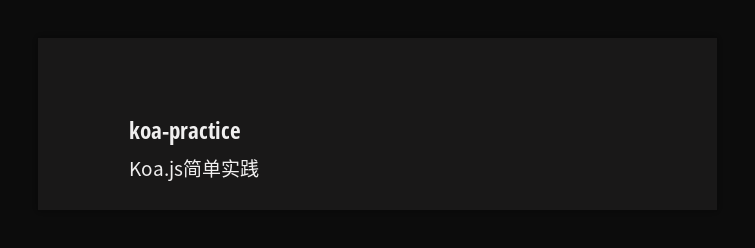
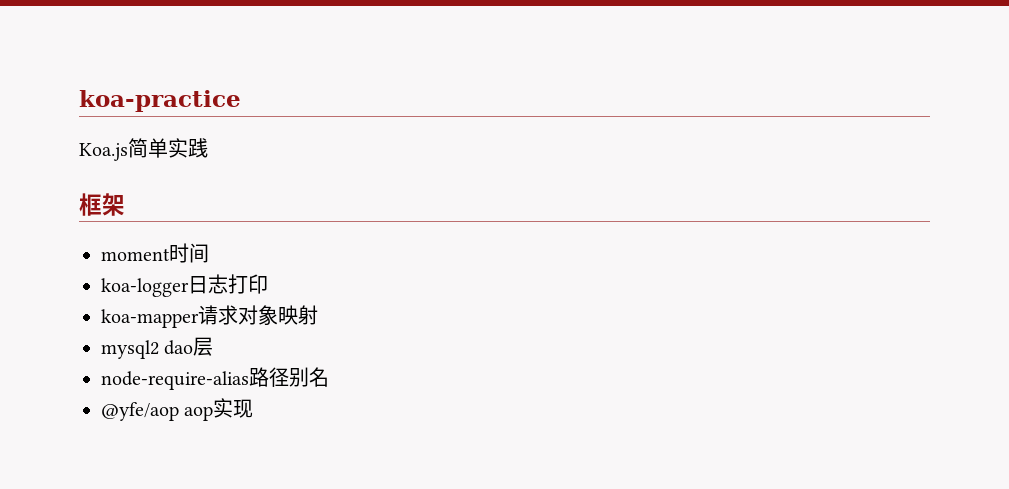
(259, 168) none -> [79,193,125,216] [101,243,209,263] [101,274,268,297] [101,305,318,328] [101,337,214,359] [101,367,329,390] [101,398,254,421] // 框架 // moment时间 // koa-logger日志打印 // koa-mapper请求对象映射 // mysql2 dao层 // node-require-alias路径别名 // @yfe/aop aop实现

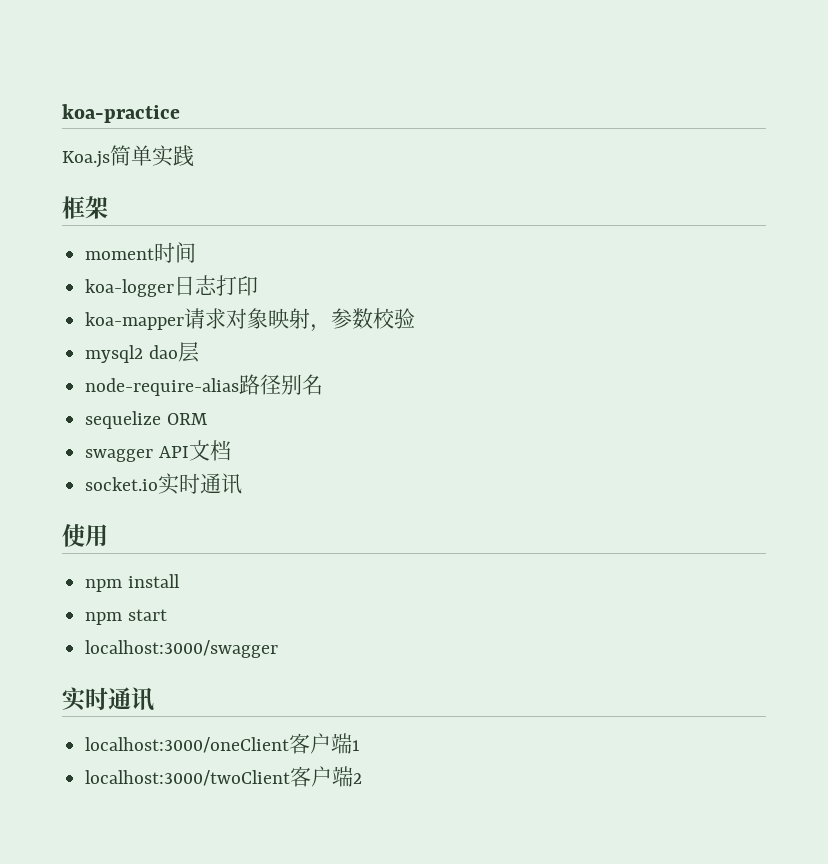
(318, 315) none -> [310,308,416,332] ，参数校验
[101,398,254,421] @yfe/aop aop实现 -> [85,411,207,429] [85,440,231,462] [85,473,243,495] [62,524,108,547] [85,574,180,592] [85,609,167,625] [85,640,279,658] [62,687,154,711] [85,733,361,754] [85,766,363,787] sequelize ORM // swagger API文档 // socket.io实时通讯 // 使用 // npm install // npm start // localhost:3000/swagger // 实时通讯 // localhost:3000/oneClient客户端1 // localhost:3000/twoClient客户端2

